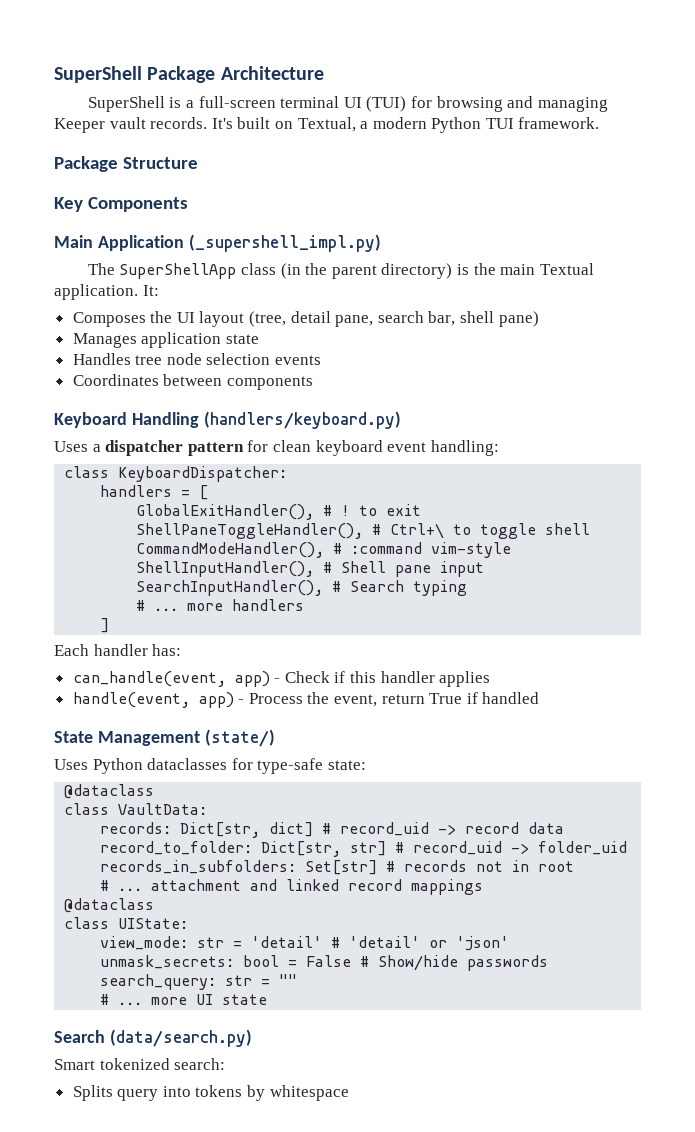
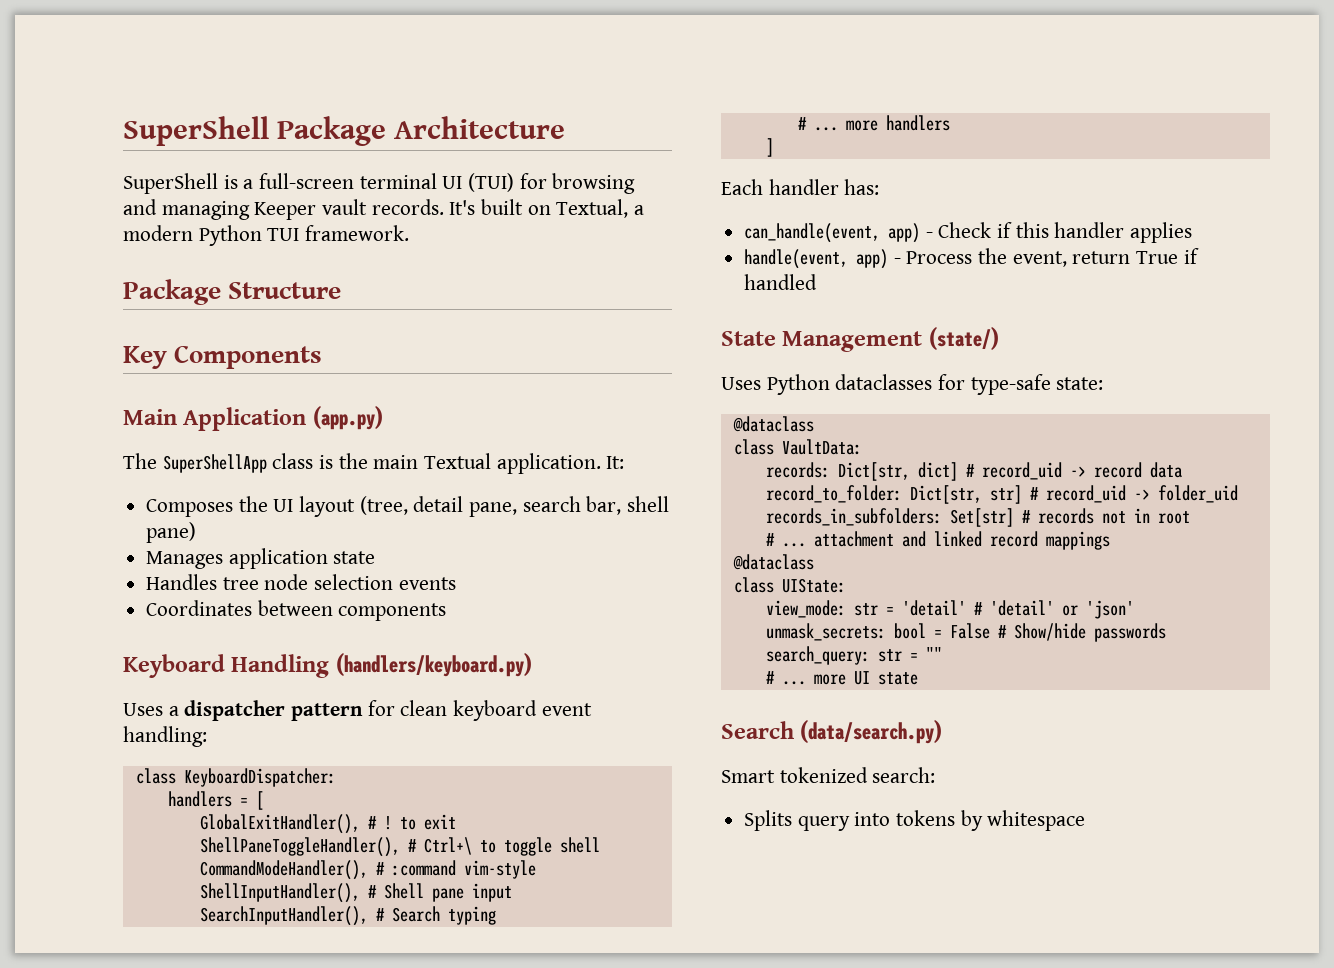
[188,234,381,252] (_supershell_impl.py) -> [312,406,383,430] (app.py)
[280,263,453,279] (in the parent directory) -> (314, 461) none

